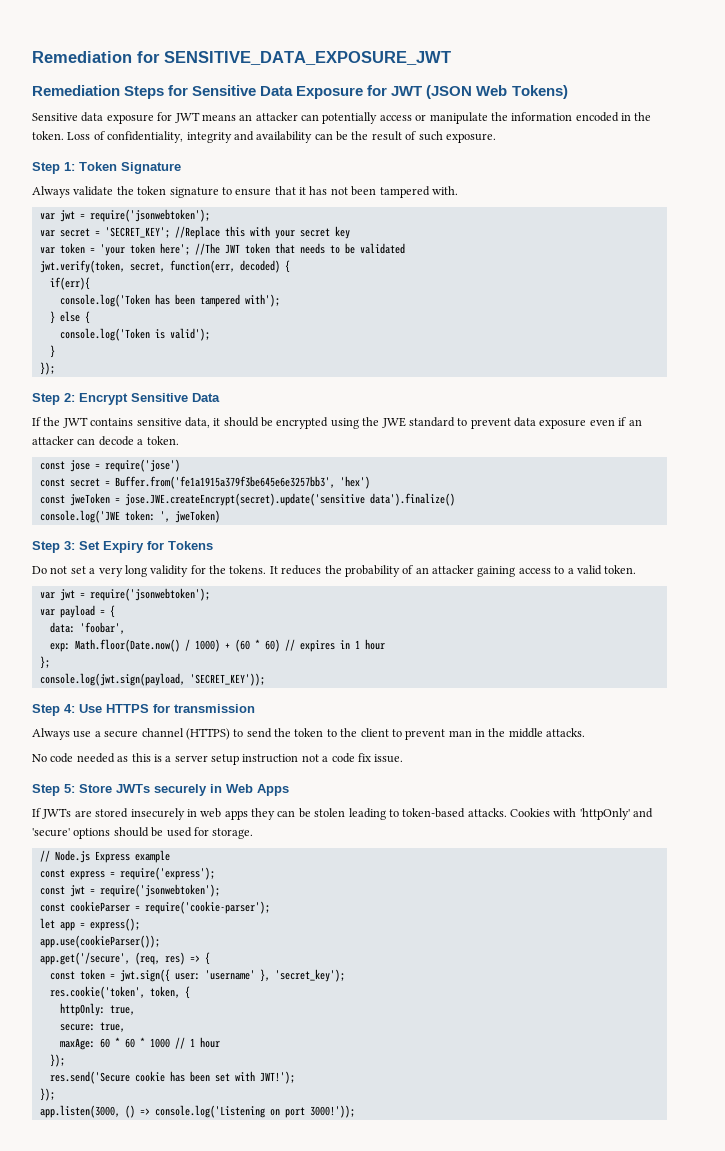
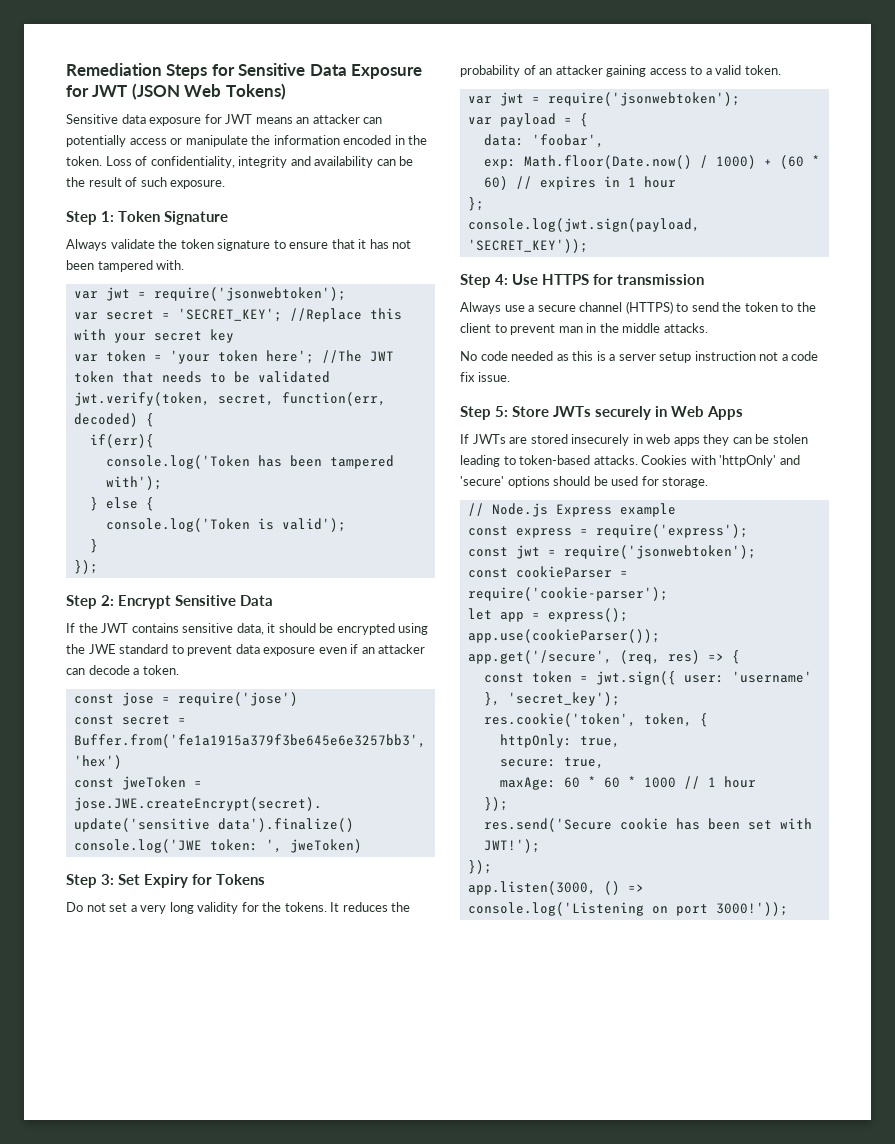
[32,51,451,65] [32,85,120,96] Remediation for SENSITIVE_DATA_EXPOSURE_JWT // Remediation -> [66,63,162,76] Remediation

